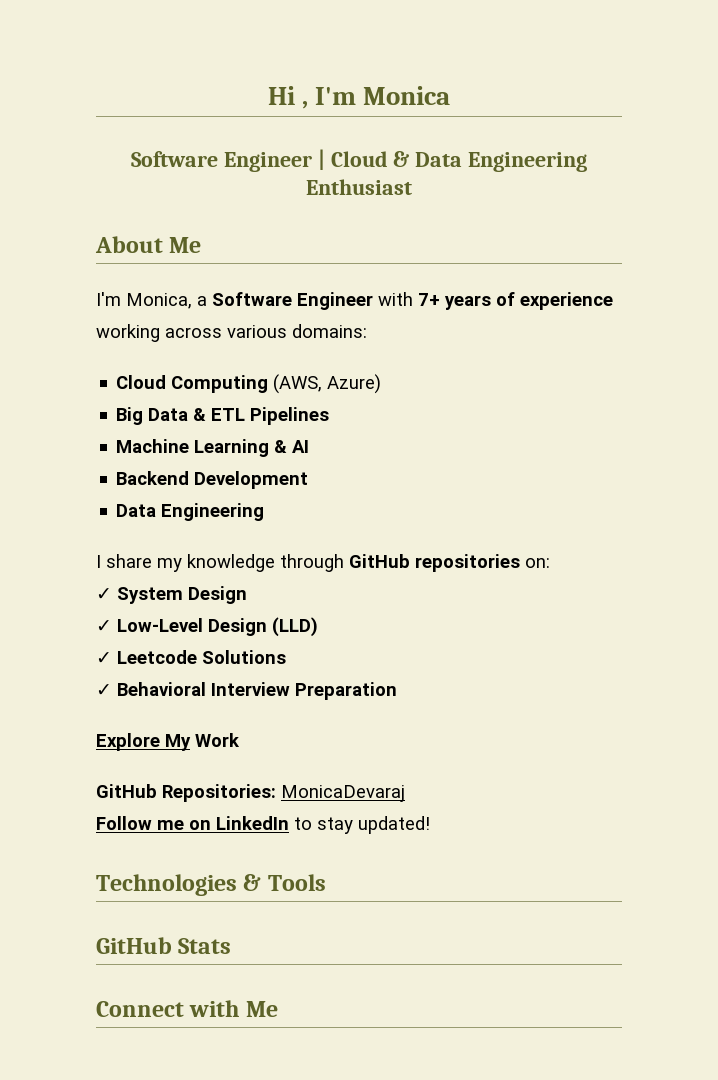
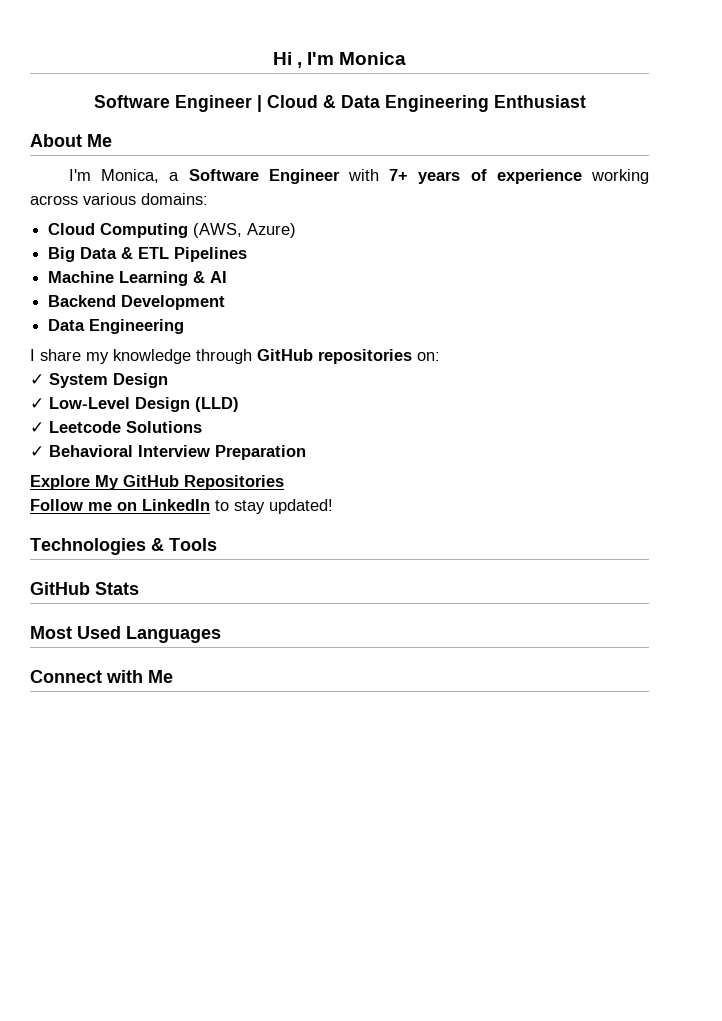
[195,733,240,747] [96,784,405,802] Work // GitHub Repositories: MonicaDevaraj -> [123,475,284,490] GitHub Repositories
(232, 946) none -> [30,626,221,643] // Most Used Languages

